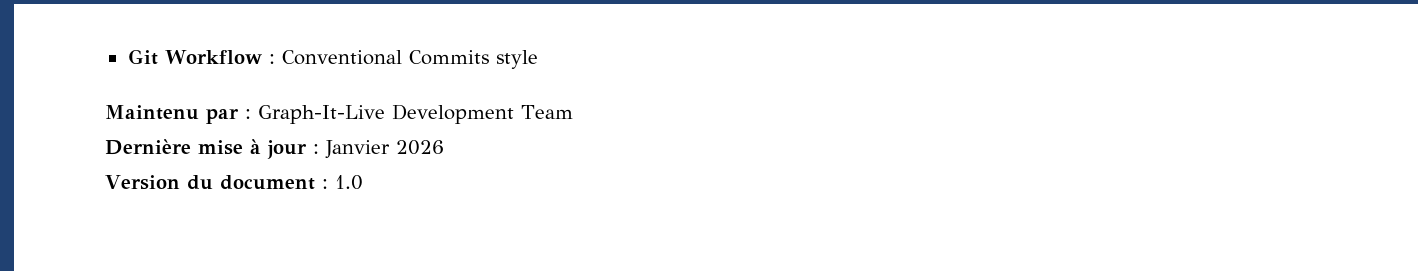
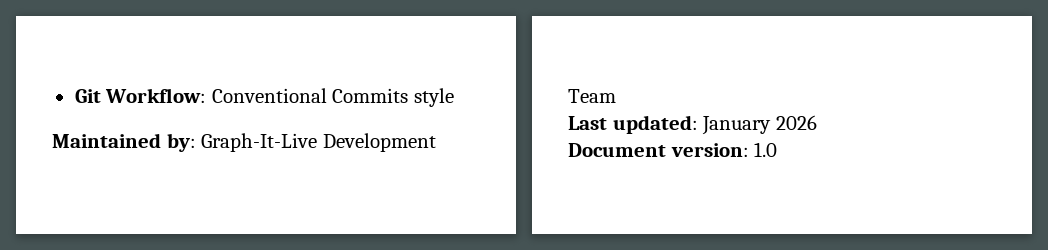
[164,50,275,64] Workflow : -> [105,88,207,103] Workflow:
[105,105,251,124] Maintenu par : -> [52,133,196,152] Maintained by:
[105,139,444,159] [105,175,328,190] Dernière mise à jour : Janvier 2026 // Version du document : -> [568,115,817,135] [568,143,749,157] Last updated: January 2026 // Document version:

